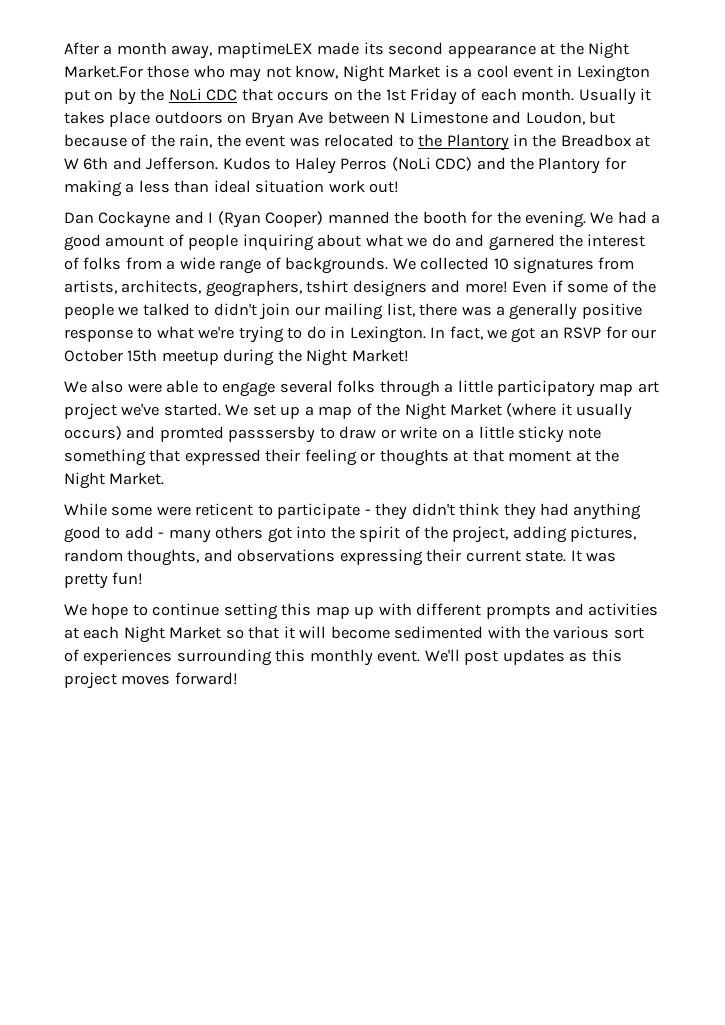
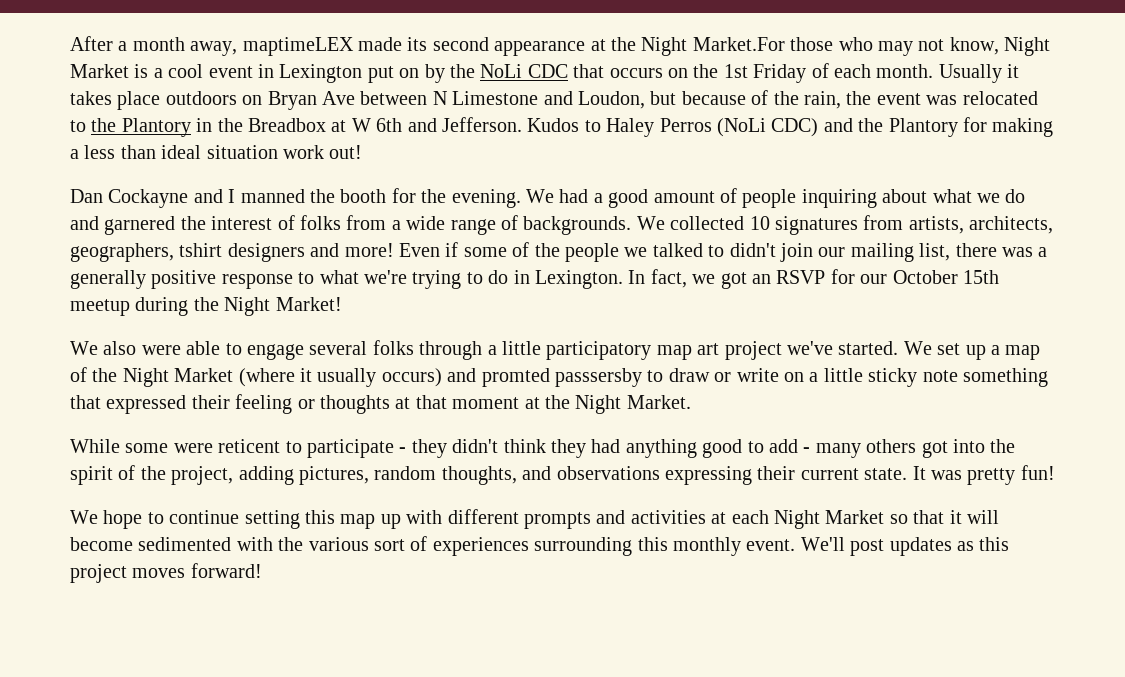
[217,211,324,228] (Ryan Cooper) -> (236, 196) none

